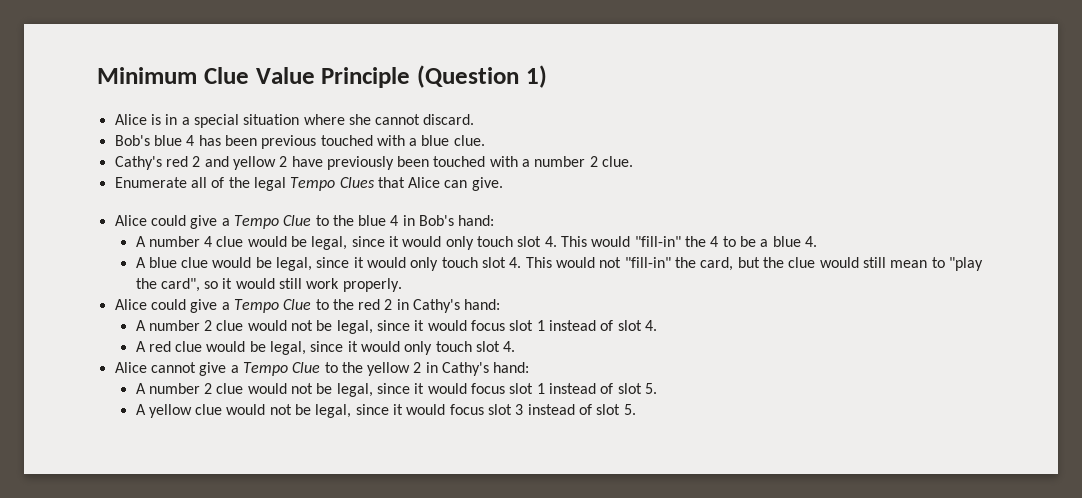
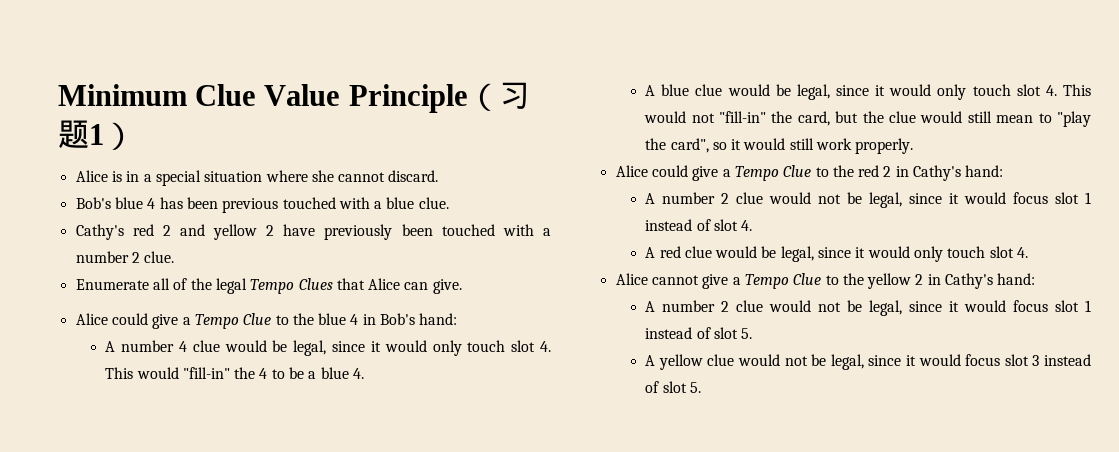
[417,65,547,88] (Question 1) -> [467,82,530,111] [58,120,135,150] （习题1）

